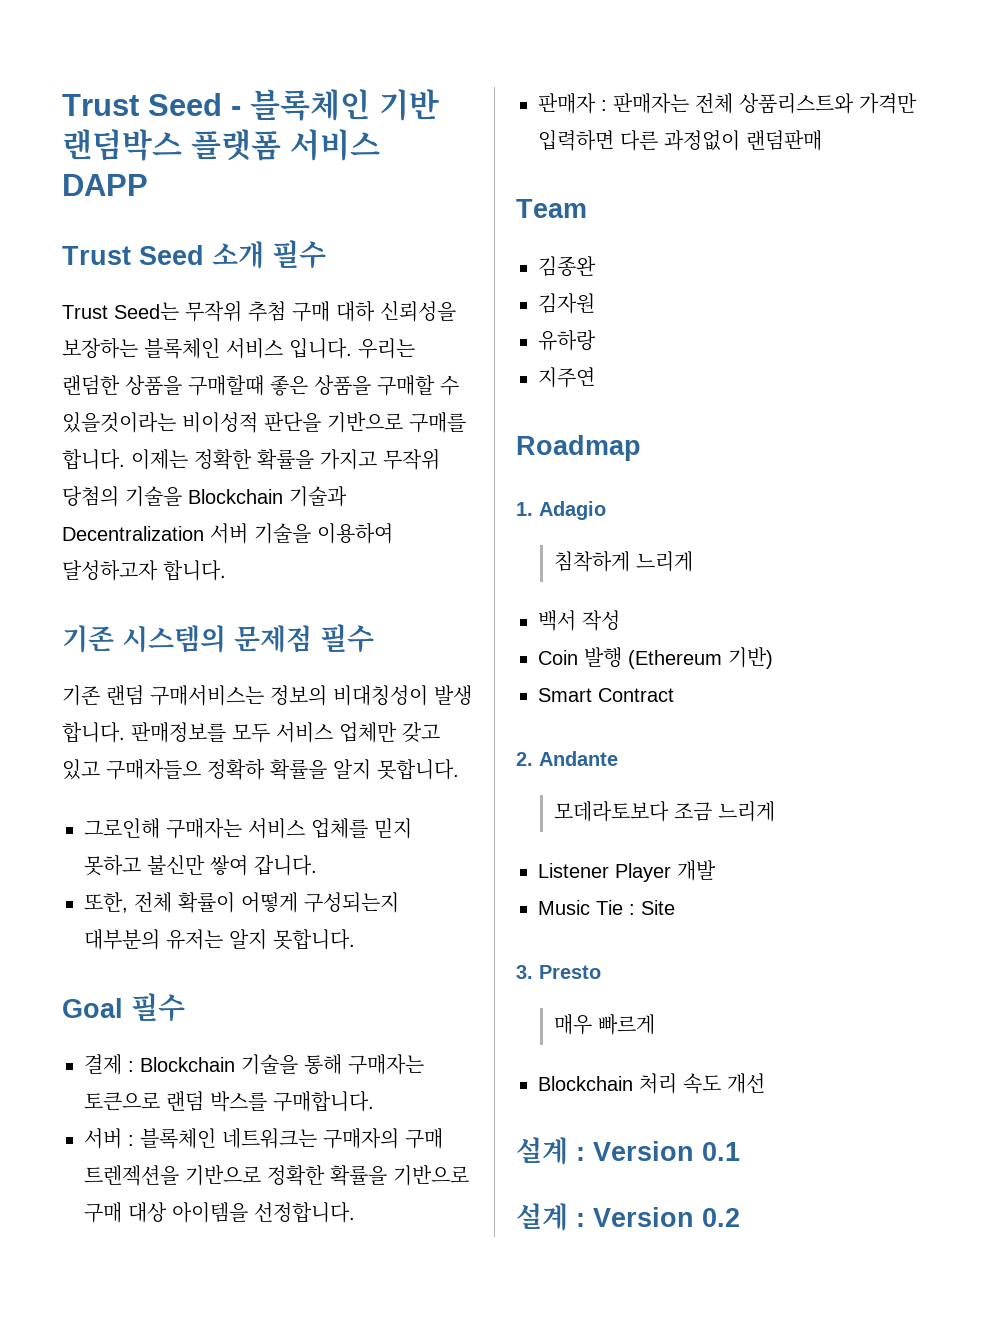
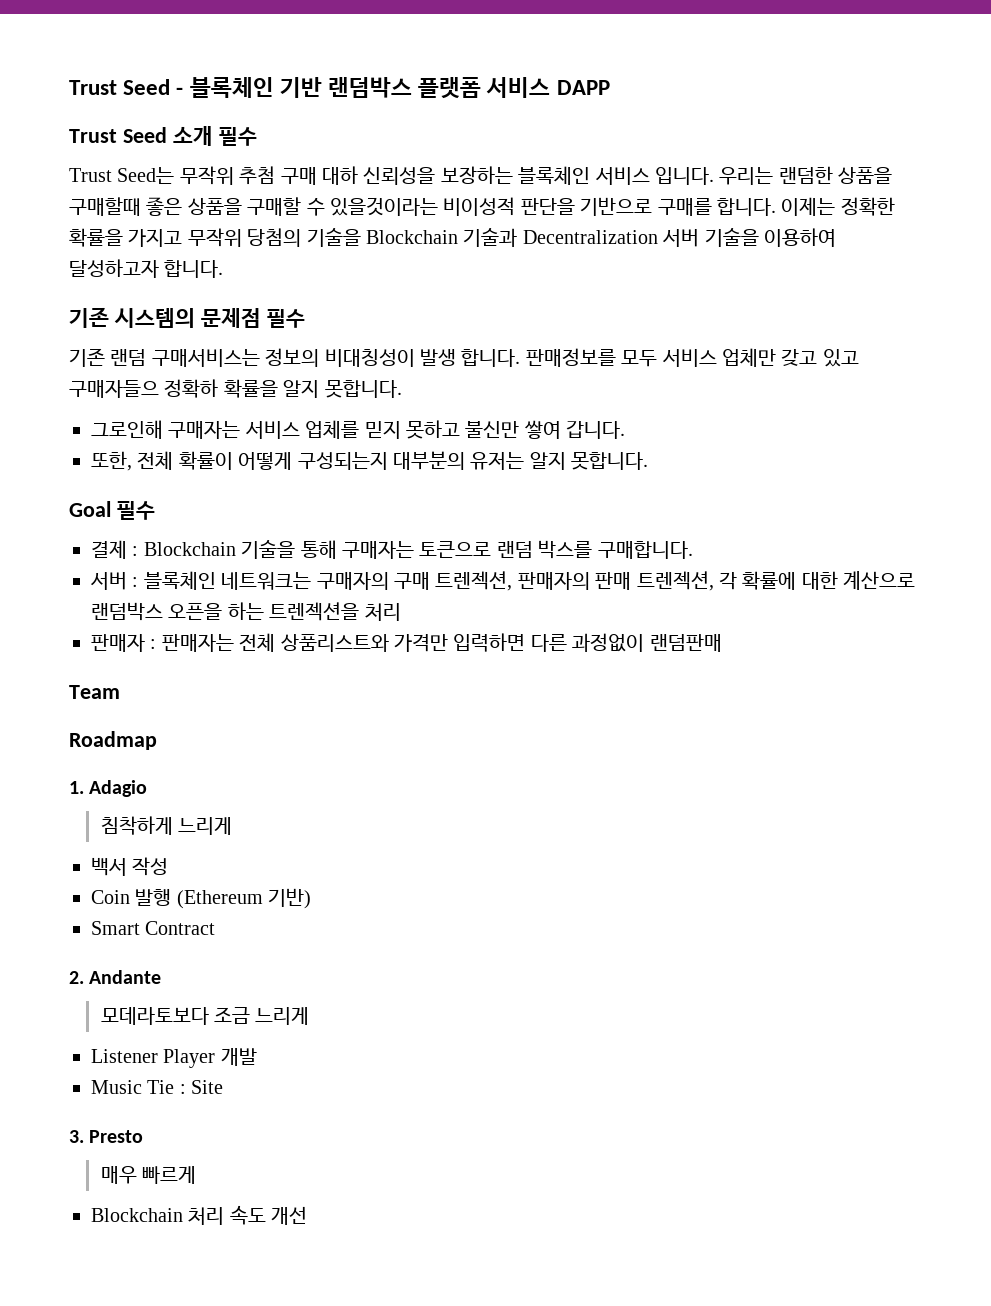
[84,1165,469,1186] [84,1202,355,1223] 트렌젝션을 기반으로 정확한 확률을 기반으로 구매 대상 아이템을 선정합니다. -> [435,571,916,591] [91,602,401,621] 트렌젝션, 판매자의 판매 트렌젝션, 각 확률에 대한 계산으로 랜덤박스 오픈을 하는 트렌젝션을 처리
[538,256,596,277] [538,293,595,314] [538,330,596,351] [538,367,595,388] // 김종완 // 김자원 // 유하랑 // 지주연 -> (120, 692) none
[516,1137,740,1165] [516,1203,740,1231] // 설계 : Version 0.1 // 설계 : Version 0.2 -> (308, 1215) none

